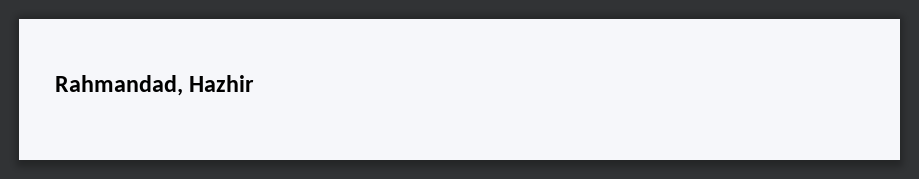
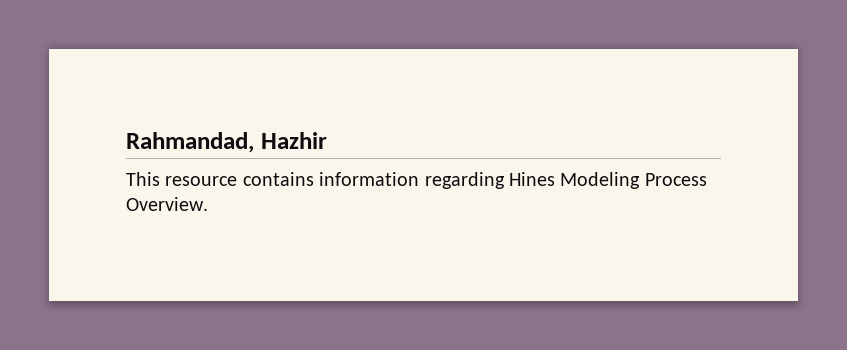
(255, 83) none -> [126,172,707,189] [126,197,208,211] // This resource contains information regarding Hines Modeling Process Overview.

